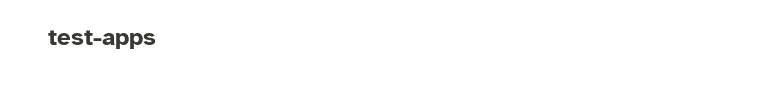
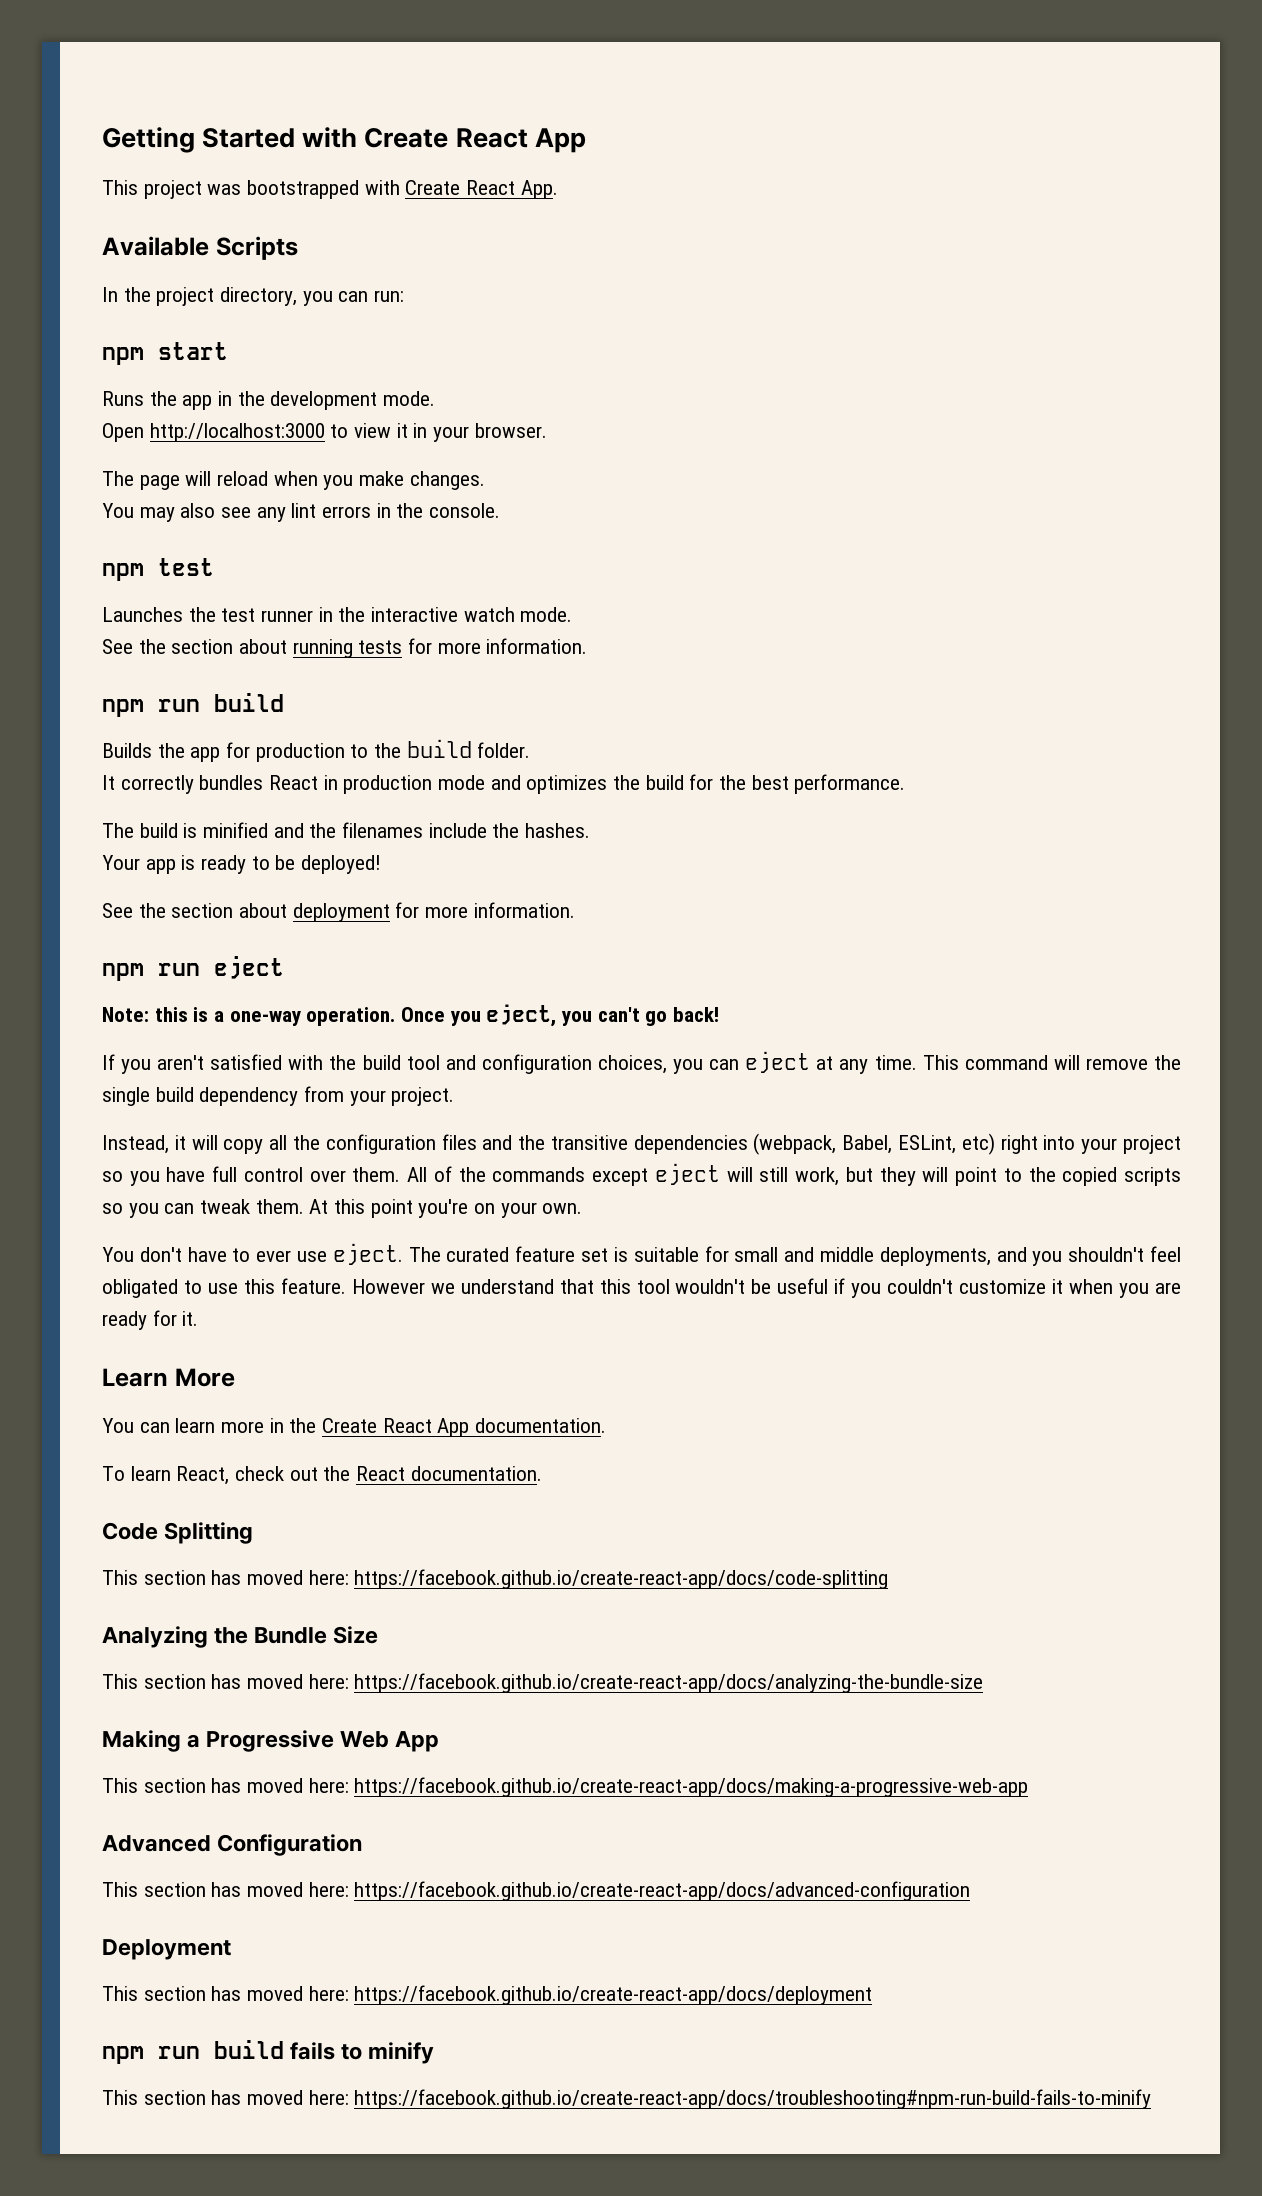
[48,30,156,49] test-apps -> [102,127,586,153] [102,180,558,199] [102,236,298,260] [102,287,405,306] [102,342,228,365] [102,391,436,410] [102,423,547,442] [102,471,485,490] [102,503,501,522] [102,558,214,581] [102,607,573,622] [102,638,588,658] [102,693,284,717] [102,739,531,762] [102,774,906,794] [102,822,591,838] [102,855,382,874] [102,902,575,922] [102,956,284,981] [102,1004,720,1027] [102,1051,1181,1074] [102,1086,455,1106] [102,1133,1181,1155] [102,1163,1182,1186] [102,1199,583,1218] [102,1243,1182,1266] [102,1278,1182,1298] [102,1310,199,1330] [102,1368,235,1387] [102,1418,607,1437] [102,1466,542,1485] [102,1522,254,1544] [102,1569,889,1589] [102,1626,379,1648] [102,1673,984,1693] [102,1730,440,1752] [102,1777,1029,1797] [102,1834,363,1856] [102,1881,971,1901] [102,1939,231,1960] [102,1985,873,2005] [102,2040,435,2064] [102,2089,1152,2109] Getting Started with Create React App // This project was bootstrapped with Create React App. // Available Scripts // In the project directory, you can run: // npm start // Runs the app in the development mode. // Open http://localhost:3000 to view it in your browser. // The page will reload when you make changes. // You may also see any lint errors in the console. // npm test // Launches the test runner in the interactive watch mode. // See the section about running tests for more information. // npm run build // Builds the app for production to the build folder. // It correctly bundles React in production mode and optimizes the build for the best performance. // The build is minified and the filenames include the hashes. // Your app is ready to be deployed! // See the section about deployment for more information. // npm run eject // Note: this is a one-way operation. Once you eject, you can't go back! // If you aren't satisfied with the build tool and configuration choices, you can eject at any time. This command will remove the single build dependency from your project. // Instead, it will copy all the configuration files and the transitive dependencies (webpack, Babel, ESLint, etc) right into your project so you have full control over them. All of the commands except eject will still work, but they will point to the copied scripts so you can tweak them. At this point you're on your own. // You don't have to ever use eject. The curated feature set is suitable for small and middle deployments, and you shouldn't feel obligated to use this feature. However we understand that this tool wouldn't be useful if you couldn't customize it when you are ready for it. // Learn More // You can learn more in the Create React App documentation. // To learn React, check out the React documentation. // Code Splitting // This section has moved here: https://facebook.github.io/create-react-app/docs/code-splitting // Analyzing the Bundle Size // This section has moved here: https://facebook.github.io/create-react-app/docs/analyzing-the-bundle-size // Making a Progressive Web App // This section has moved here: https://facebook.github.io/create-react-app/docs/making-a-progressive-web-app // Advanced Configuration // This section has moved here: https://facebook.github.io/create-react-app/docs/advanced-configuration // Deployment // This section has moved here: https://facebook.github.io/create-react-app/docs/deployment // npm run build fails to minify // This section has moved here: https://facebook.github.io/create-react-app/docs/troubleshooting#npm-run-build-fails-to-minify

